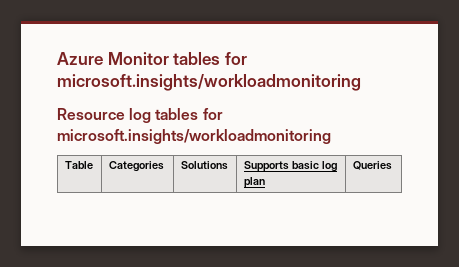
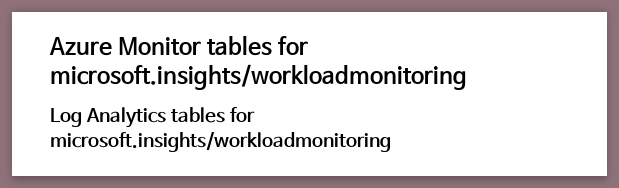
[57,108,223,123] [57,129,331,144] [64,161,93,169] [108,161,164,172] [180,161,228,170] [243,161,337,172] [243,177,265,188] [352,161,392,170] Resource log tables for microsoft.insights/workloadmonitoring // Table | Categories | Solutions | Supports basic log plan | Queries -> [50,107,256,128] [50,131,391,152] Log Analytics tables for microsoft.insights/workloadmonitoring

